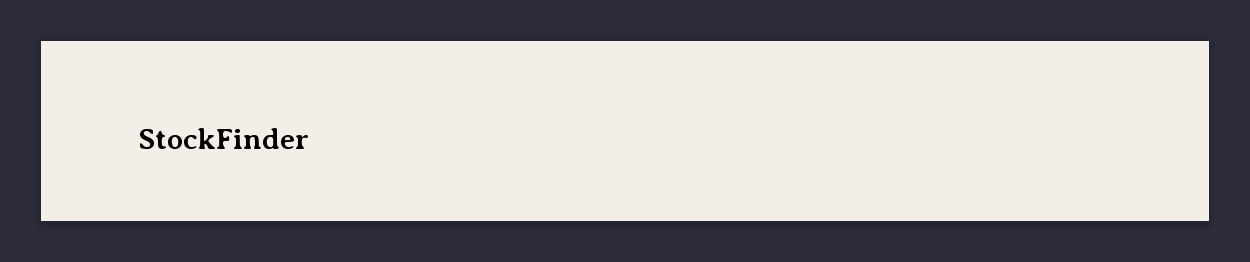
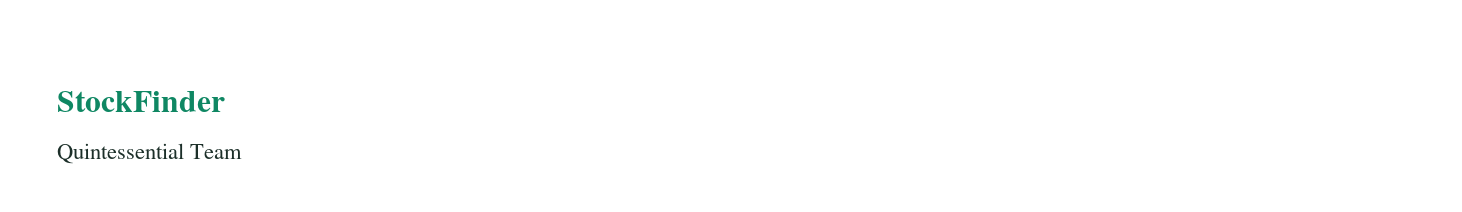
(309, 138) none -> [57,143,243,164] // Quintessential Team

